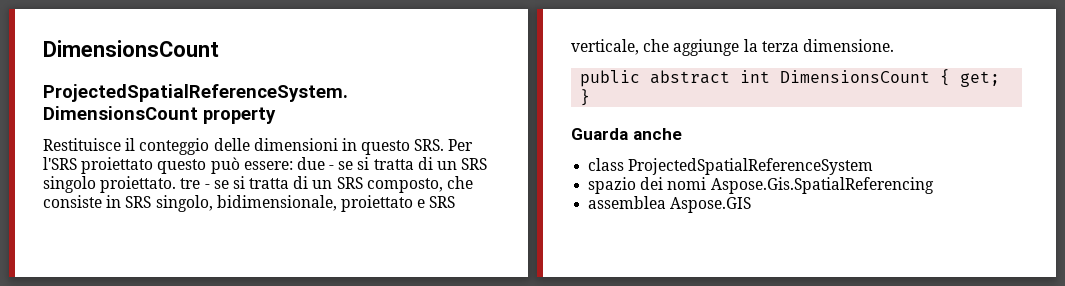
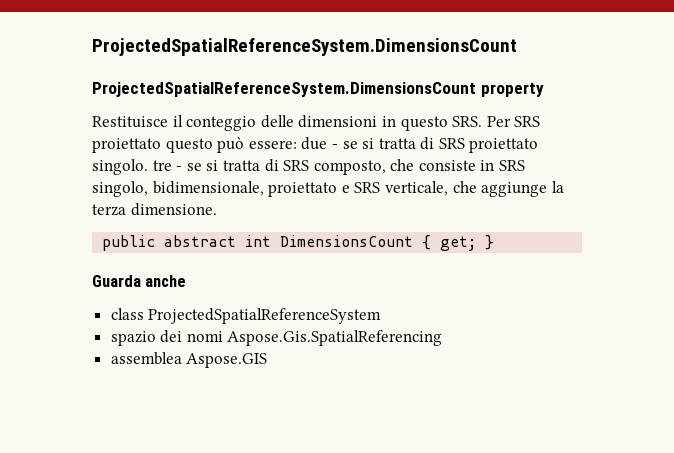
[43,40,219,57] DimensionsCount -> [92,38,517,56] ProjectedSpatialReferenceSystem.DimensionsCount
[43,157,77,170] l'SRS -> [514,116,541,127] SRS
[437,158,488,170] [43,176,177,193] un SRS singolo proiettato. -> [438,138,539,153] [92,159,148,175] SRS proiettato singolo.
[312,180,333,189] un -> (279, 165) none

